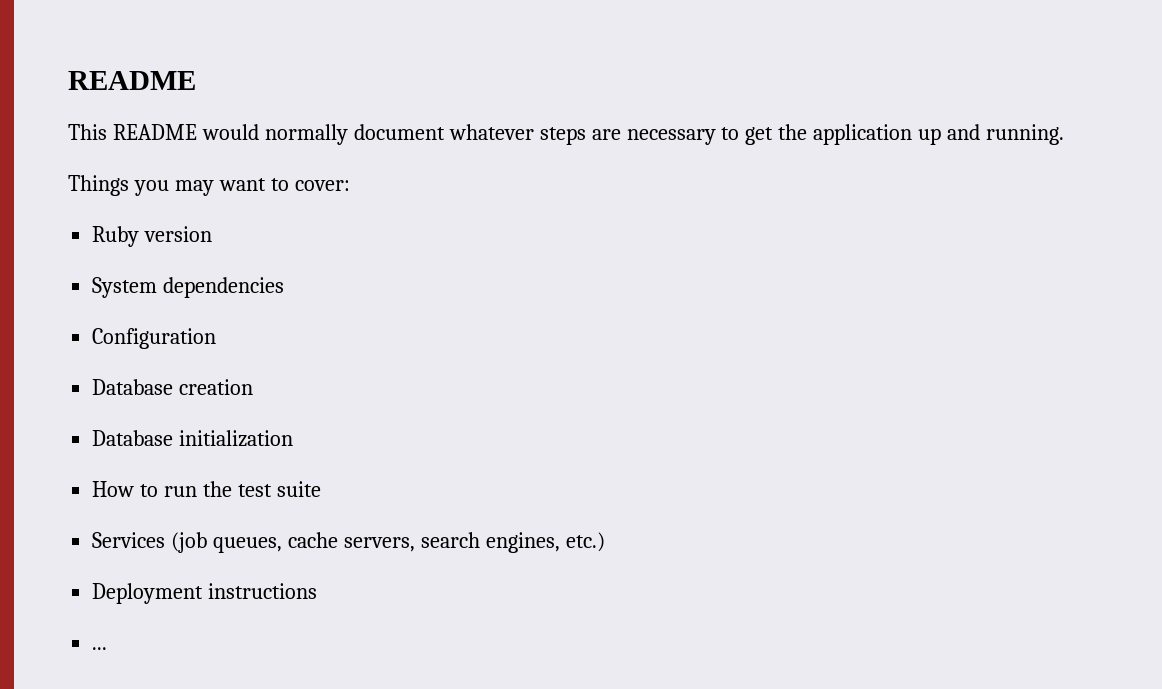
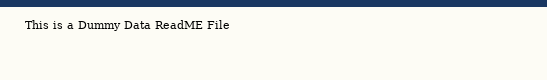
[68,71,196,90] [68,124,1065,145] [68,175,350,196] [92,226,213,247] [92,277,285,298] [92,328,217,349] [92,379,254,395] [92,430,294,447] [92,481,321,497] [92,532,605,553] [92,583,318,604] [92,647,108,650] README // This README would normally document whatever steps are necessary to get the application up and running. // Things you may want to cover: // Ruby version // System dependencies // Configuration // Database creation // Database initialization // How to run the test suite // Services (job queues, cache servers, search engines, etc.) // Deployment instructions // ... -> [25,20,230,31] This is a Dummy Data ReadME File

